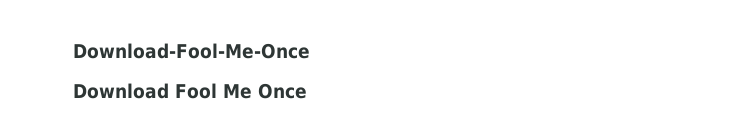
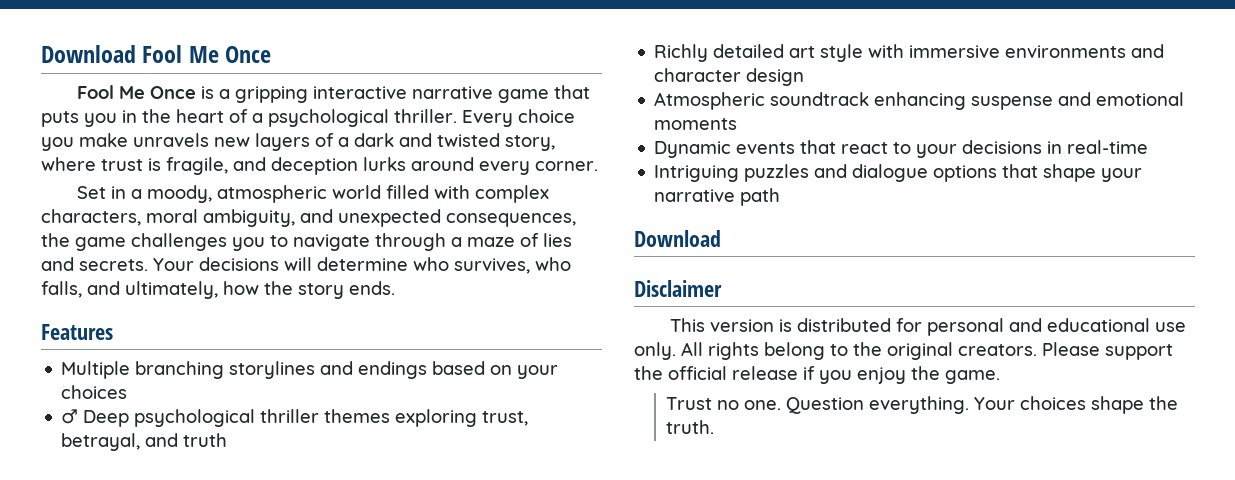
[73,43,310,59] Download-Fool-Me-Once // -> (41, 54) none
(307, 91) none -> [76,85,590,103] [41,109,575,127] [41,133,555,151] [41,157,598,175] [76,185,549,203] [41,209,576,227] [41,233,572,251] [41,257,571,274] [41,281,395,299] [41,324,113,340] [61,361,559,379] [61,385,128,399] [61,409,529,427] [61,433,228,451] [654,44,1165,62] [654,68,805,86] [654,92,1185,110] [654,118,738,130] [654,140,1149,158] [654,164,1143,182] [654,188,781,206] [634,230,721,247] [634,280,722,297] [669,318,1186,336] [634,342,1173,360] [634,366,1000,384] [666,396,1179,414] [666,420,715,434] // Fool Me Once is a gripping interactive narrative game that puts you in the heart of a psychological thriller. Every choice you make unravels new layers of a dark and twisted story, where trust is fragile, and deception lurks around every corner. // Set in a moody, atmospheric world filled with complex characters, moral ambiguity, and unexpected consequences, the game challenges you to navigate through a maze of lies and secrets. Your decisions will determine who survives, who falls, and ultimately, how the story ends. // Features // Multiple branching storylines and endings based on your choices // ♂ Deep psychological thriller themes exploring trust, betrayal, and truth // Richly detailed art style with immersive environments and character design // Atmospheric soundtrack enhancing suspense and emotional moments // Dynamic events that react to your decisions in real-time // Intriguing puzzles and dialogue options that shape your narrative path // Download // Disclaimer // This version is distributed for personal and educational use only. All rights belong to the original creators. Please support the official release if you enjoy the game. // Trust no one. Question everything. Your choices shape the truth.

